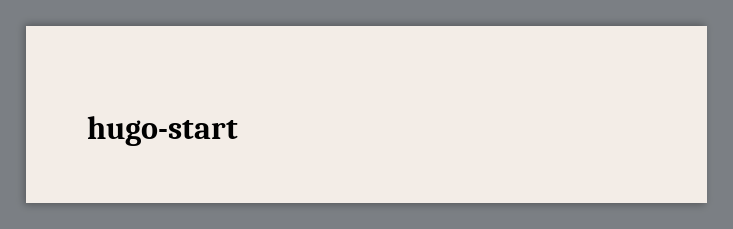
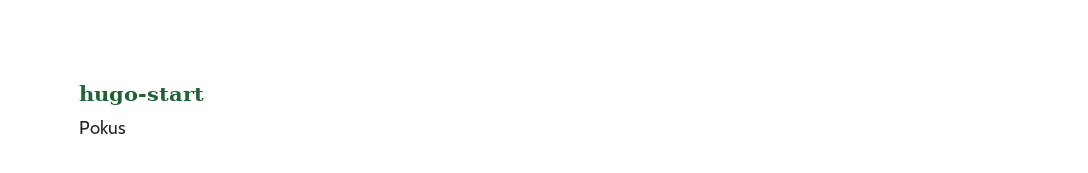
(238, 131) none -> [79,120,126,134] // Pokus

